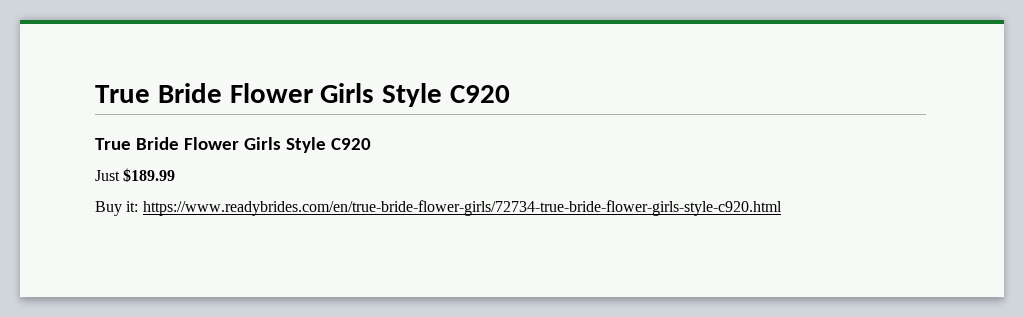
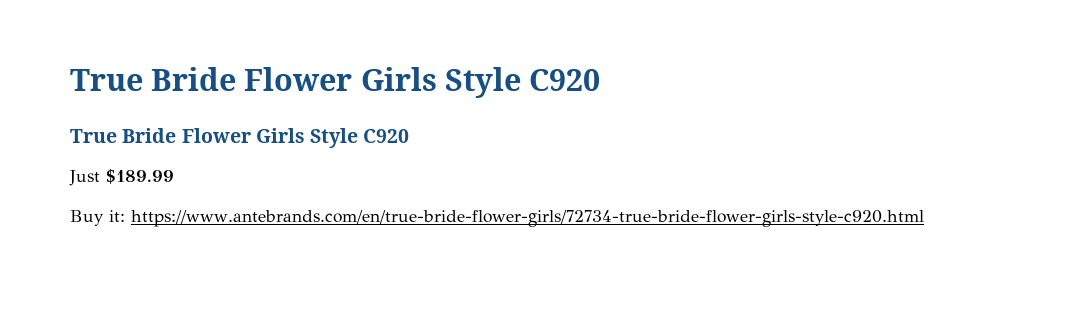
[142,200,782,216] https://www.readybrides.com/en/true-bride-flower-girls/72734-true-bride-flower-girls-style-c920.html -> [131,210,924,227] https://www.antebrands.com/en/true-bride-flower-girls/72734-true-bride-flower-girls-style-c920.html

